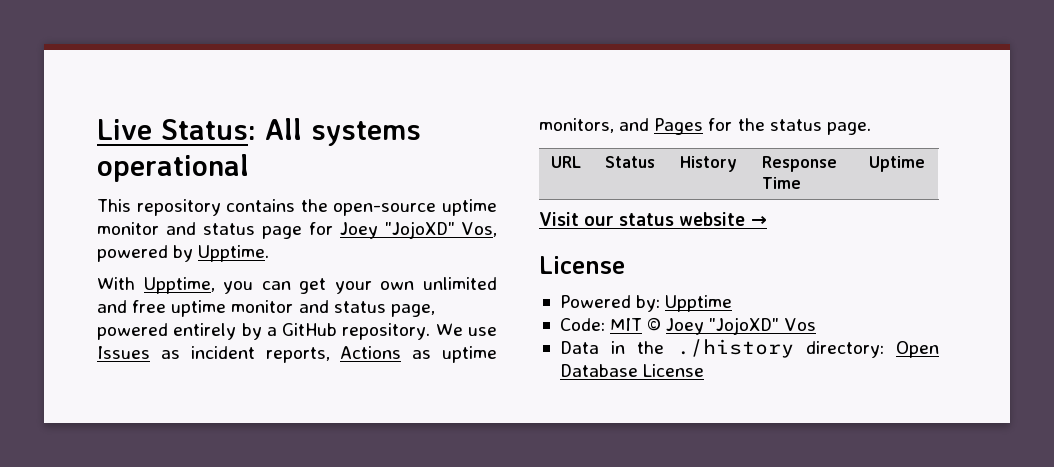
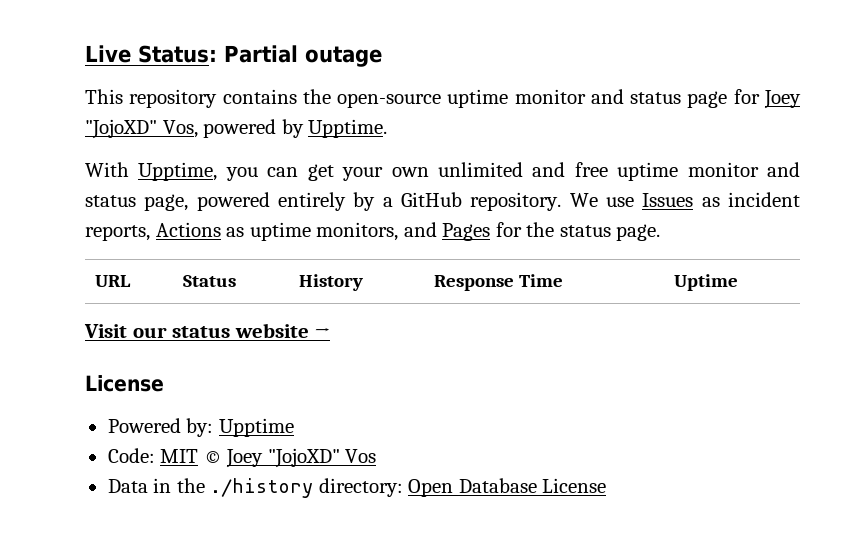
[265,118,421,146] [97,154,249,182] All systems operational -> [224,45,382,67] Partial outage

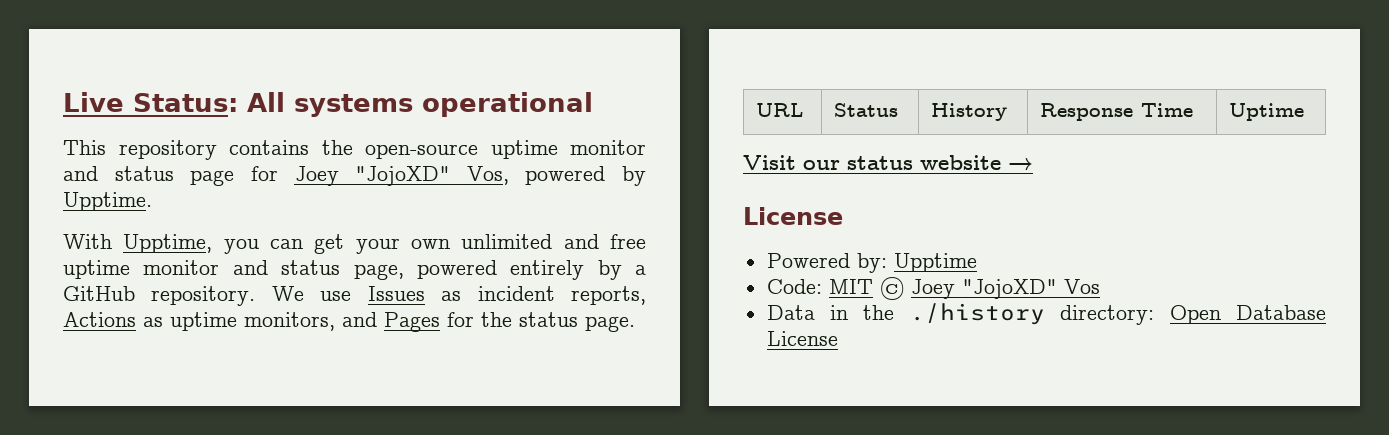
[224,45,382,67] Partial outage -> [247,92,593,117] All systems operational

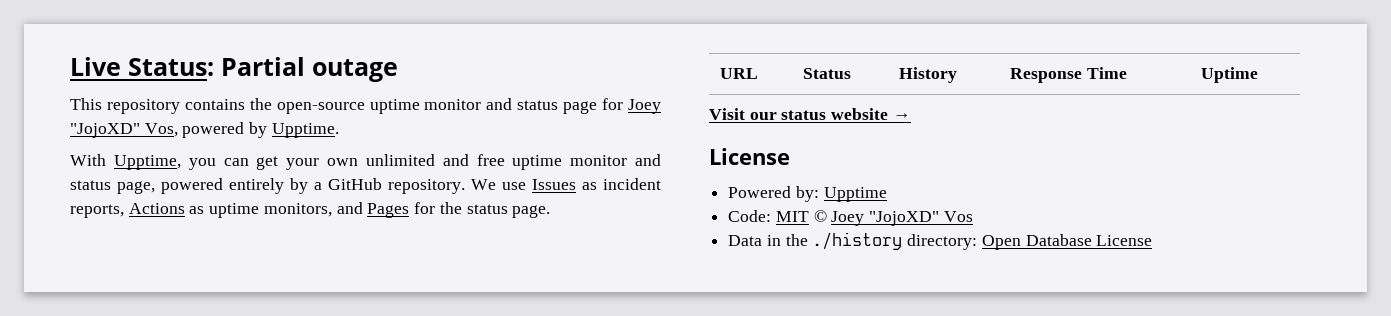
[247,92,593,117] All systems operational -> [221,57,398,82] Partial outage

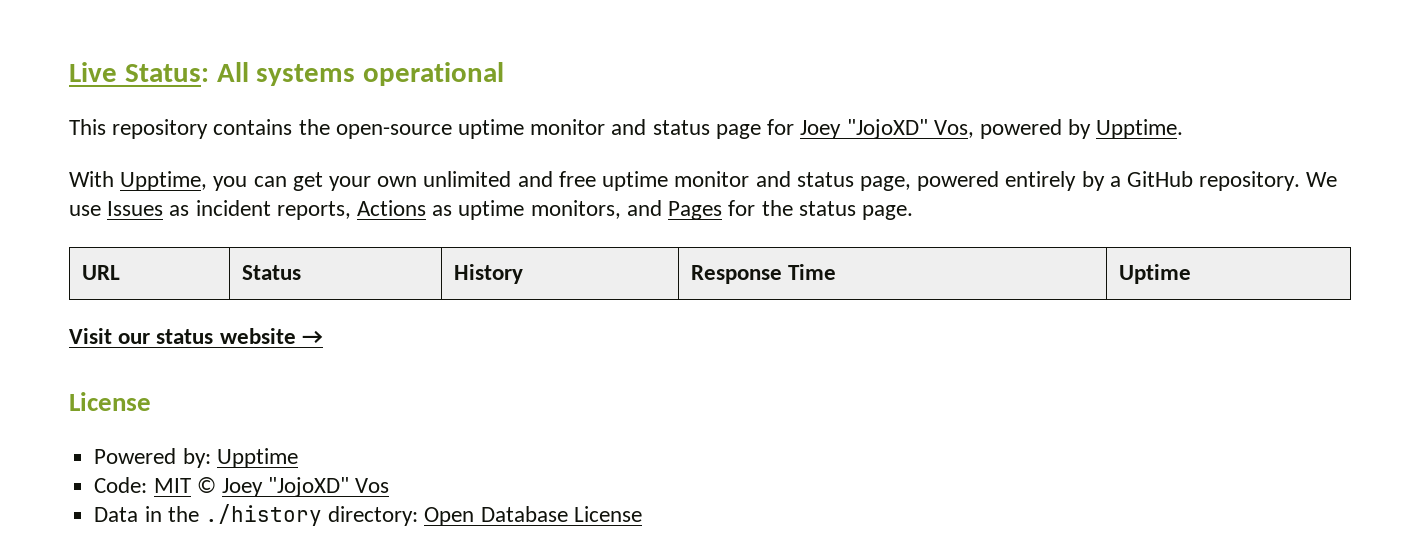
[221,57,398,82] Partial outage -> [216,62,505,86] All systems operational

